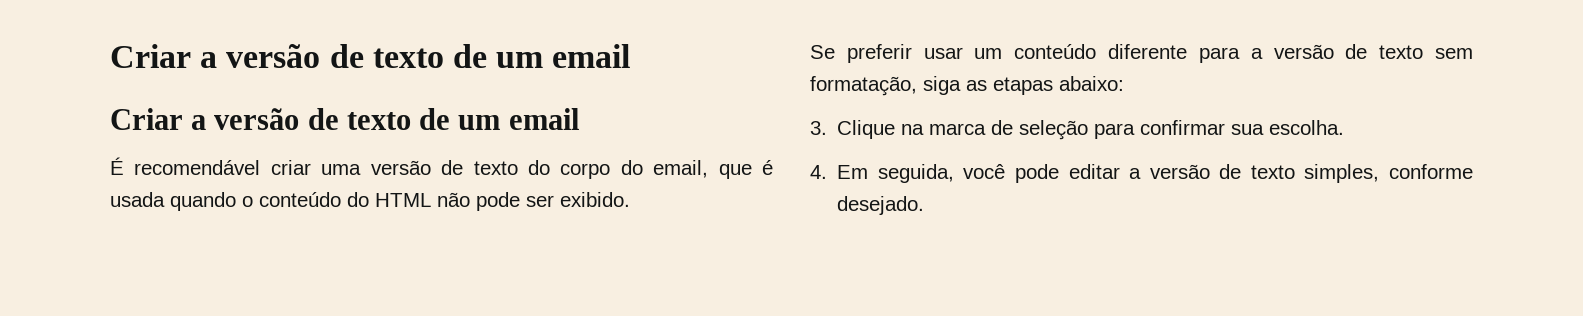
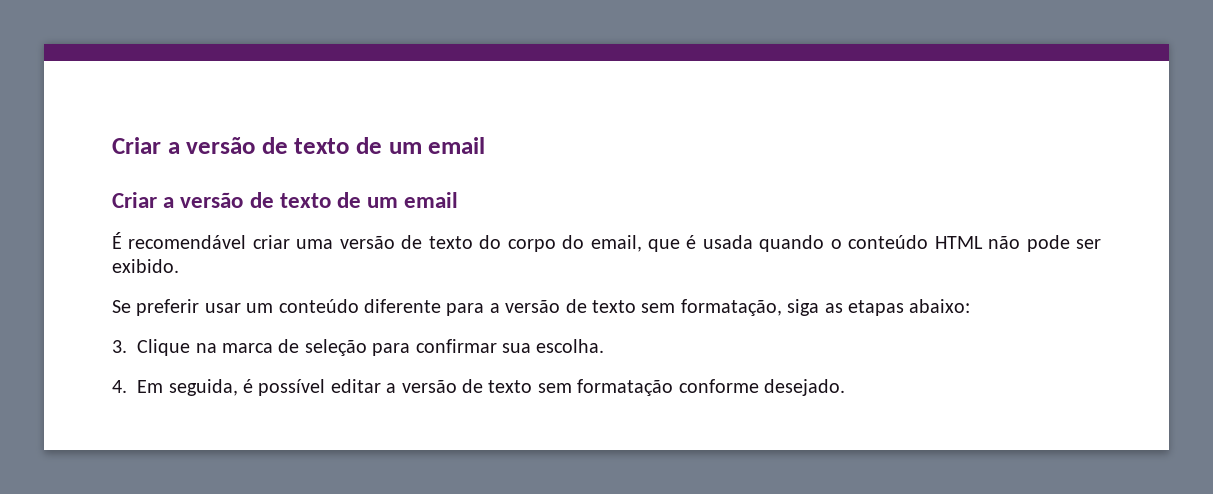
[347,192,369,207] do -> (929, 242) none
[963,164,1059,183] você pode -> [243,379,326,396] é possível
[1304,164,1380,183] simples, -> [537,379,674,396] sem formatação

